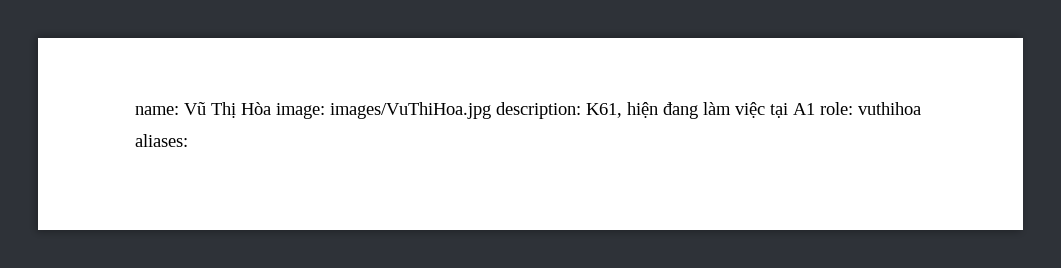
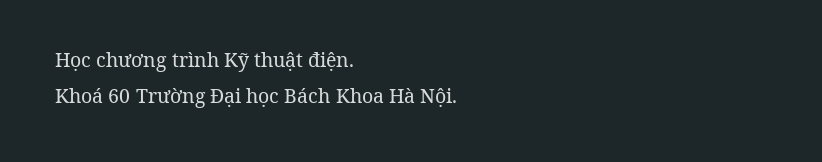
[135,102,921,119] [135,134,188,147] name: Vũ Thị Hòa image: images/VuThiHoa.jpg description: K61, hiện đang làm việc tại A1 role: vuthihoa aliases: -> [55,52,355,72] [55,88,458,108] Học chương trình Kỹ thuật điện. // Khoá 60 Trường Đại học Bách Khoa Hà Nội.

